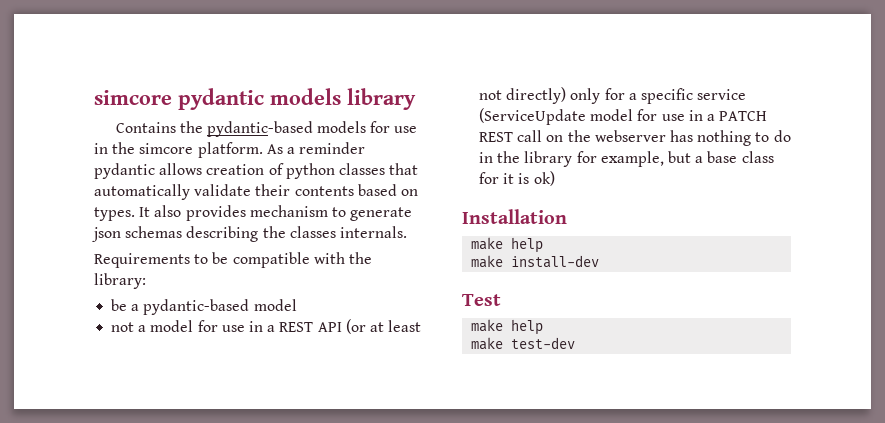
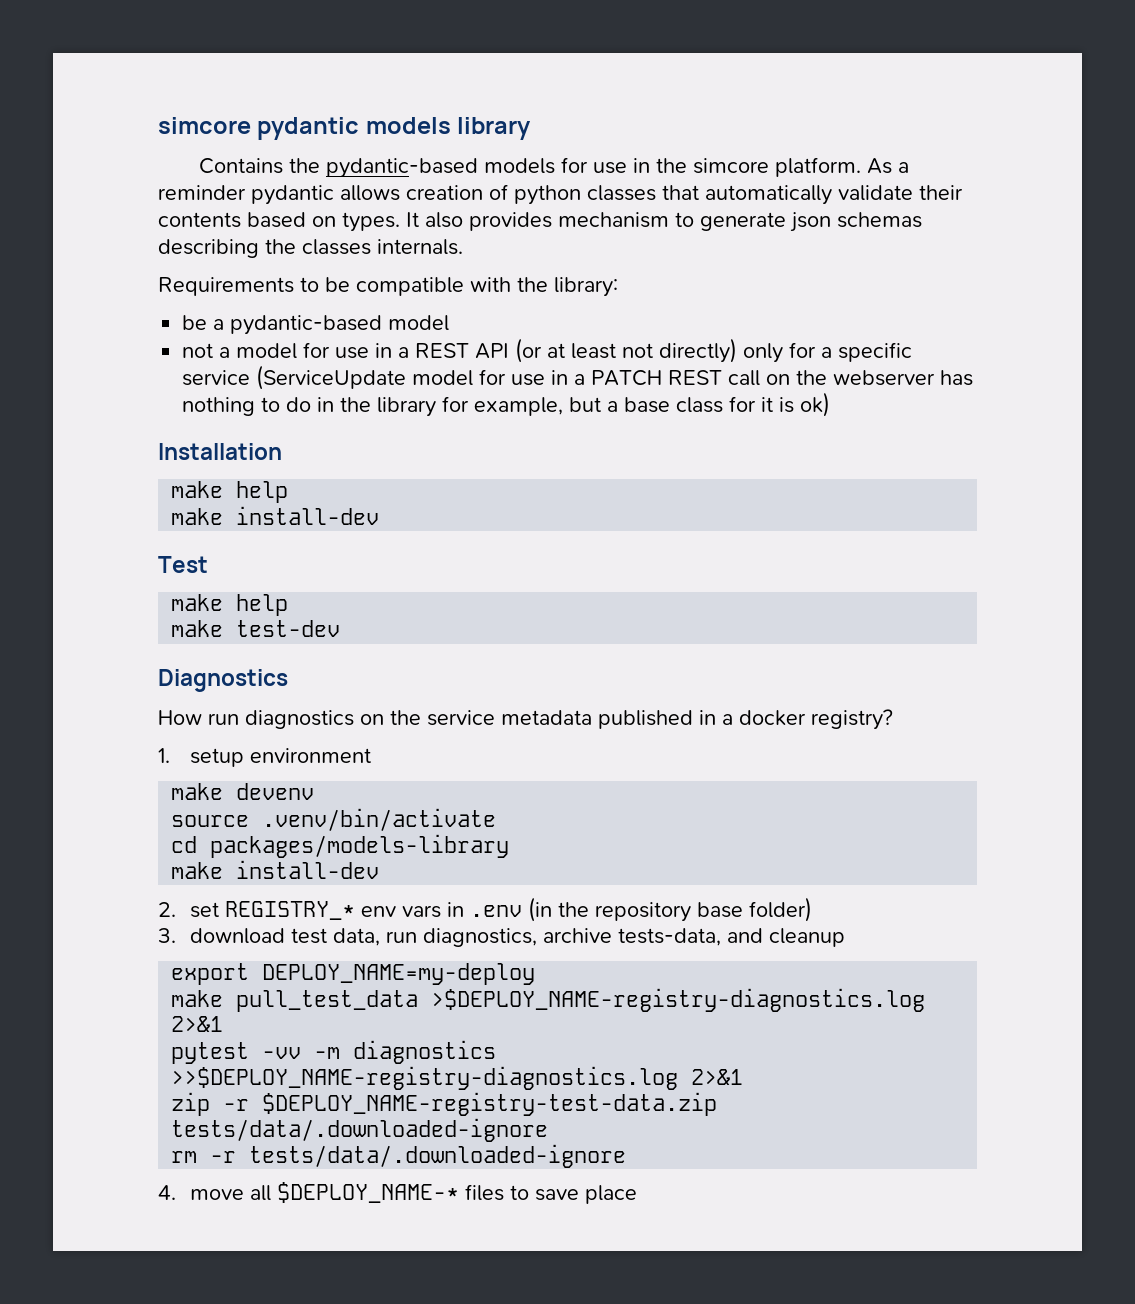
(576, 343) none -> [158,669,288,692] [158,709,893,730] [158,748,371,767] [171,783,315,800] [171,808,497,831] [171,834,510,858] [171,860,380,879] [158,897,812,922] [158,928,845,947] [171,963,536,985] [171,988,926,1012] [171,1016,224,1032] [171,1040,497,1064] [171,1066,744,1090] [171,1092,718,1116] [171,1118,549,1142] [171,1144,627,1168] [158,1182,637,1204] // Diagnostics // How run diagnostics on the service metadata published in a docker registry? // 1. setup environment // make devenv // source .venv/bin/activate // cd packages/models-library // make install-dev // 2. set REGISTRY_* env vars in .env (in the repository base folder) // 3. download test data, run diagnostics, archive tests-data, and cleanup // export DEPLOY_NAME=my-deploy // make pull_test_data >$DEPLOY_NAME-registry-diagnostics.log 2>&1 // pytest -vv -m diagnostics >>$DEPLOY_NAME-registry-diagnostics.log 2>&1 // zip -r $DEPLOY_NAME-registry-test-data.zip tests/data/.downloaded-ignore // rm -r tests/data/.downloaded-ignore // 4. move all $DEPLOY_NAME-* files to save place

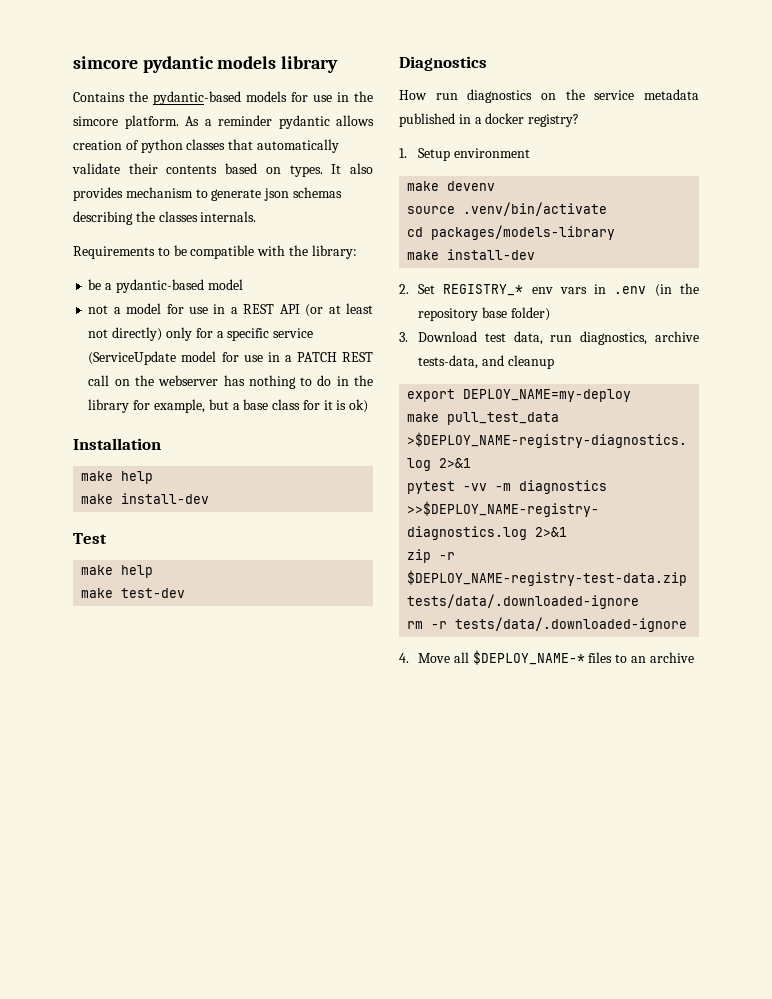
[189,748,244,767] setup -> [418,148,451,161] Setup
[189,902,219,918] set -> [418,284,436,294] Set
[189,928,285,944] download -> [418,331,478,342] Download
[189,1189,244,1200] move -> [418,653,451,663] Move
[534,1185,637,1204] save place -> [630,652,694,663] an archive

